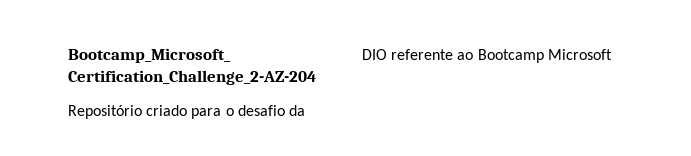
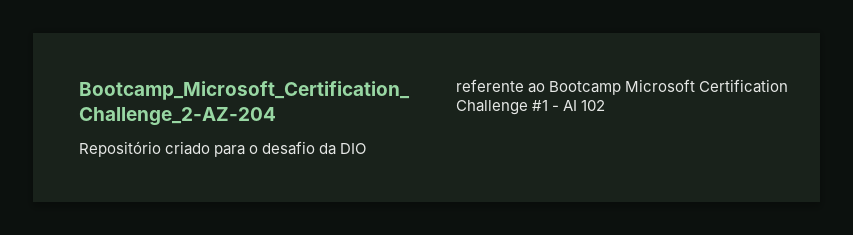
(612, 54) none -> [699,79,789,93] [456,100,606,115] Certification Challenge #1 - AI 102

